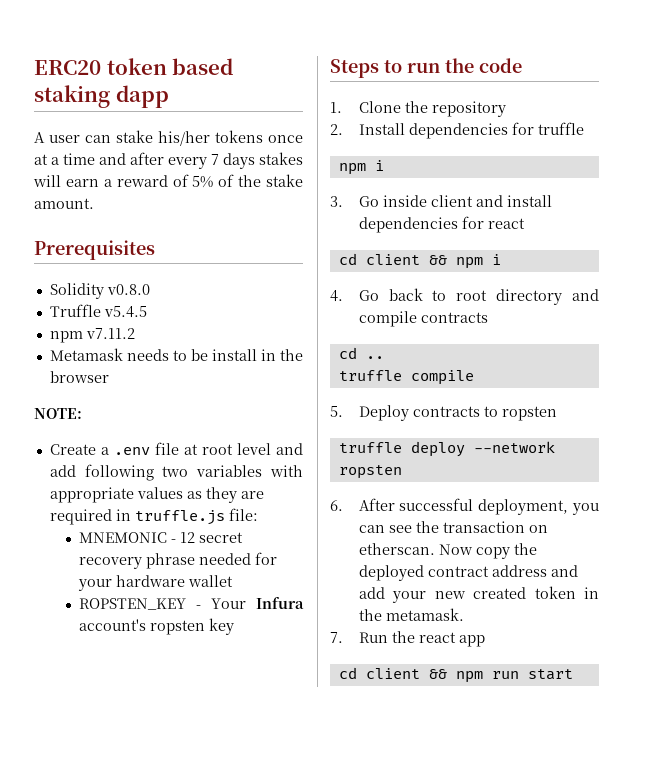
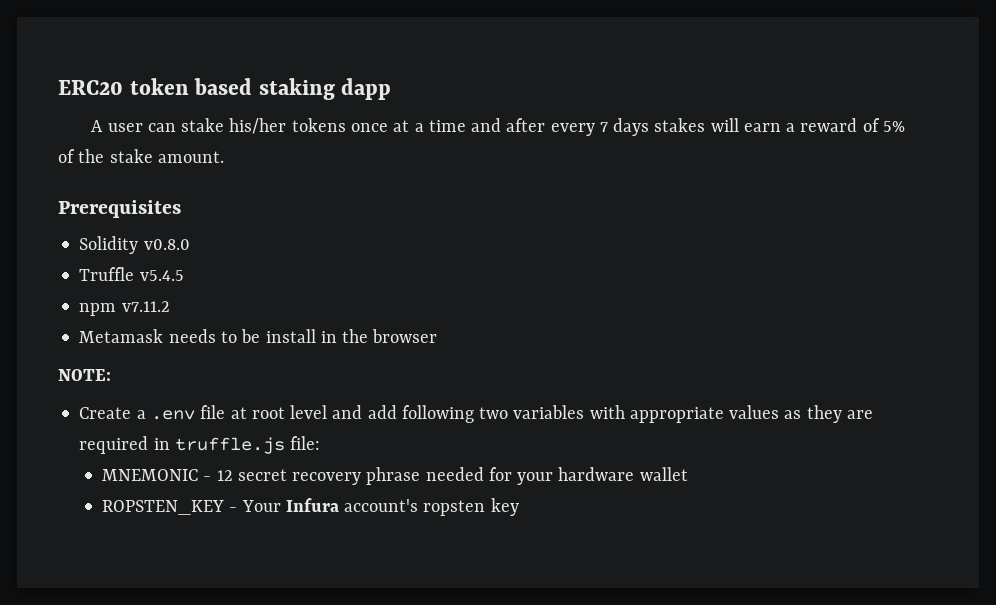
[330,58,522,78] [330,101,506,117] [330,122,584,139] [338,160,384,175] [330,195,552,207] [358,216,525,233] [338,253,501,269] [330,288,599,305] [358,311,488,327] [338,347,384,359] [338,370,474,385] [330,405,557,421] [338,441,555,457] [338,465,402,479] [330,498,599,515] [358,521,548,533] [358,543,537,559] [358,565,578,581] [358,586,599,603] [358,608,464,621] [330,631,485,647] [338,667,573,683] // Steps to run the code // 1. Clone the repository // 2. Install dependencies for truffle // npm i // 3. Go inside client and install dependencies for react // cd client && npm i // 4. Go back to root directory and compile contracts // cd .. // truffle compile // 5. Deploy contracts to ropsten // truffle deploy --network ropsten // 6. After successful deployment, you can see the transaction on etherscan. Now copy the deployed contract address and add your new created token in the metamask. // 7. Run the react app // cd client && npm run start -> (519, 507) none

